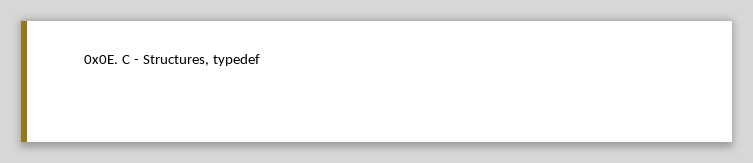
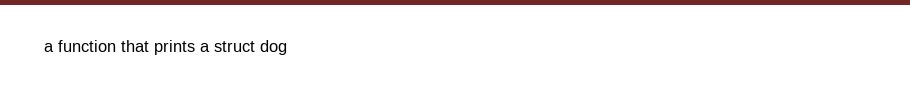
[84,54,260,66] 0x0E. C - Structures, typedef -> [44,40,287,55] a function that prints a struct dog

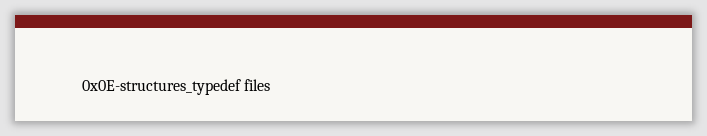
[44,40,287,55] a function that prints a struct dog -> [82,79,271,95] 0x0E-structures_typedef files

